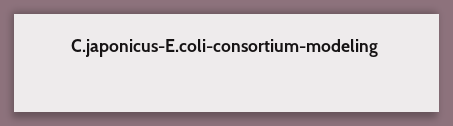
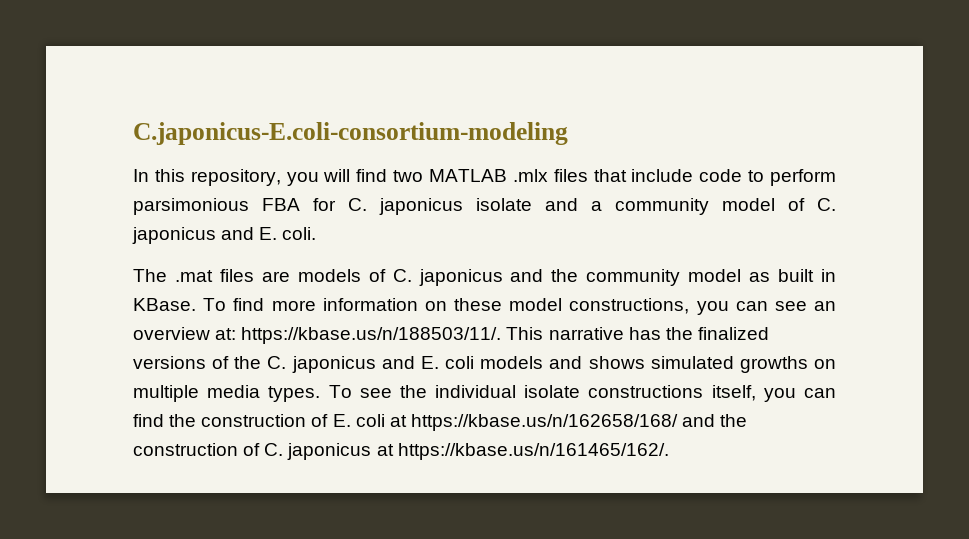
(378, 48) none -> [133,169,836,186] [133,198,836,215] [132,227,317,244] [133,269,837,286] [133,298,836,315] [133,327,769,344] [133,356,836,373] [133,385,836,402] [133,414,748,431] [133,443,669,460] // In this repository, you will find two MATLAB .mlx files that include code to perform parsimonious FBA for C. japonicus isolate and a community model of C. japonicus and E. coli. // The .mat files are models of C. japonicus and the community model as built in KBase. To find more information on these model constructions, you can see an overview at: https://kbase.us/n/188503/11/. This narrative has the finalized versions of the C. japonicus and E. coli models and shows simulated growths on multiple media types. To see the individual isolate constructions itself, you can find the construction of E. coli at https://kbase.us/n/162658/168/ and the construction of C. japonicus at https://kbase.us/n/161465/162/.

